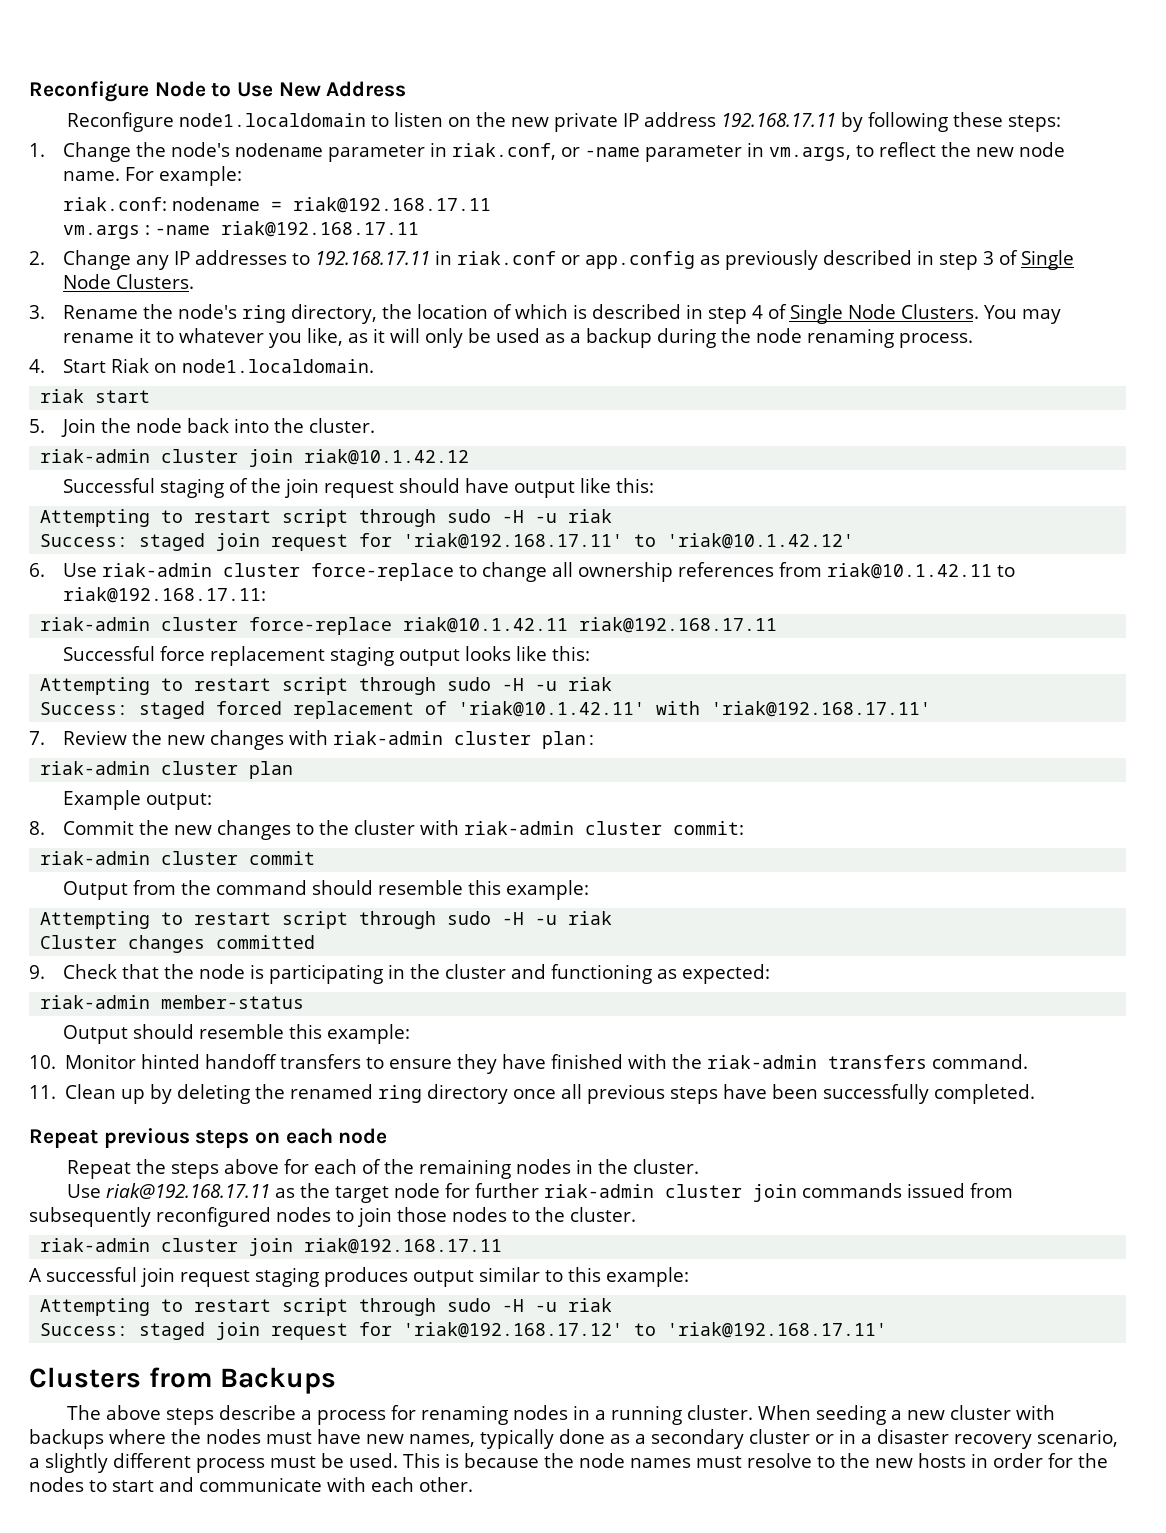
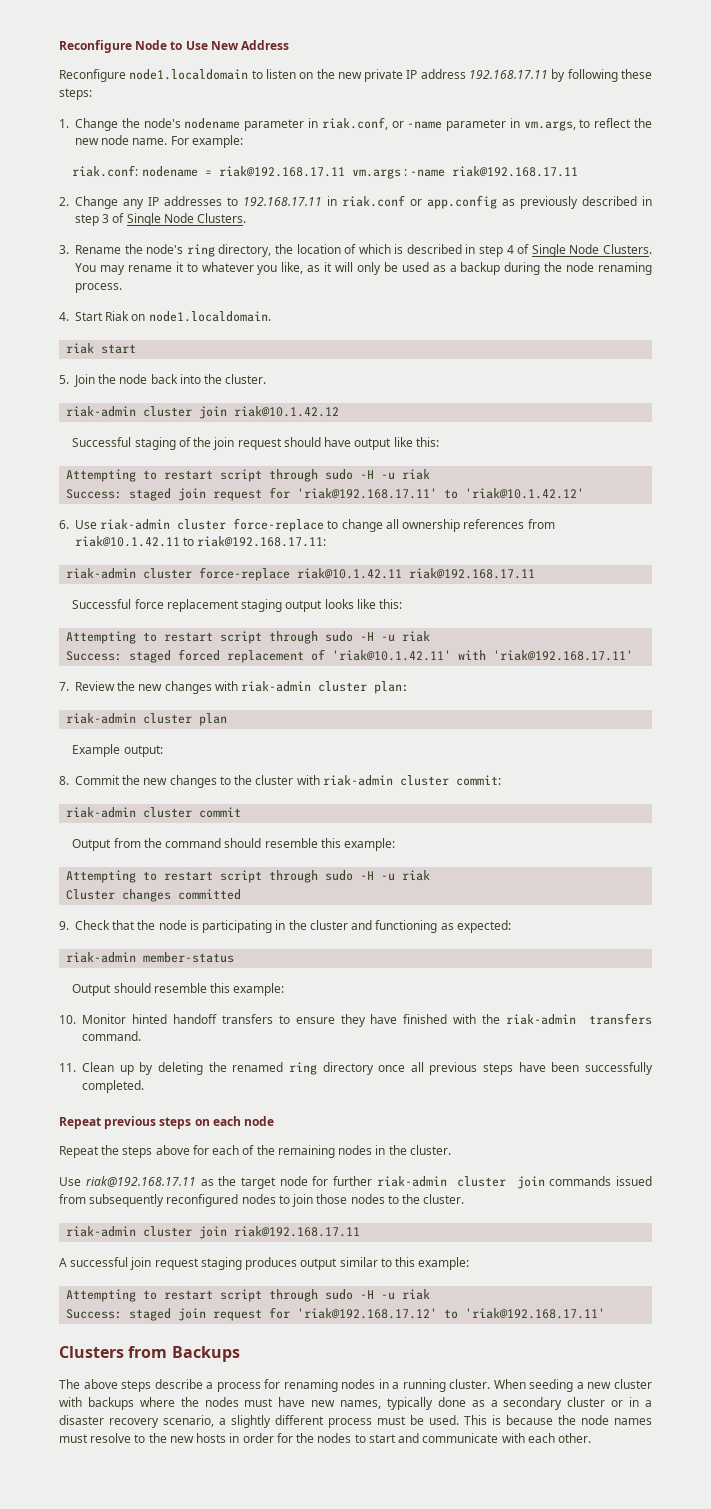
(491, 205) // -> (345, 171) none

